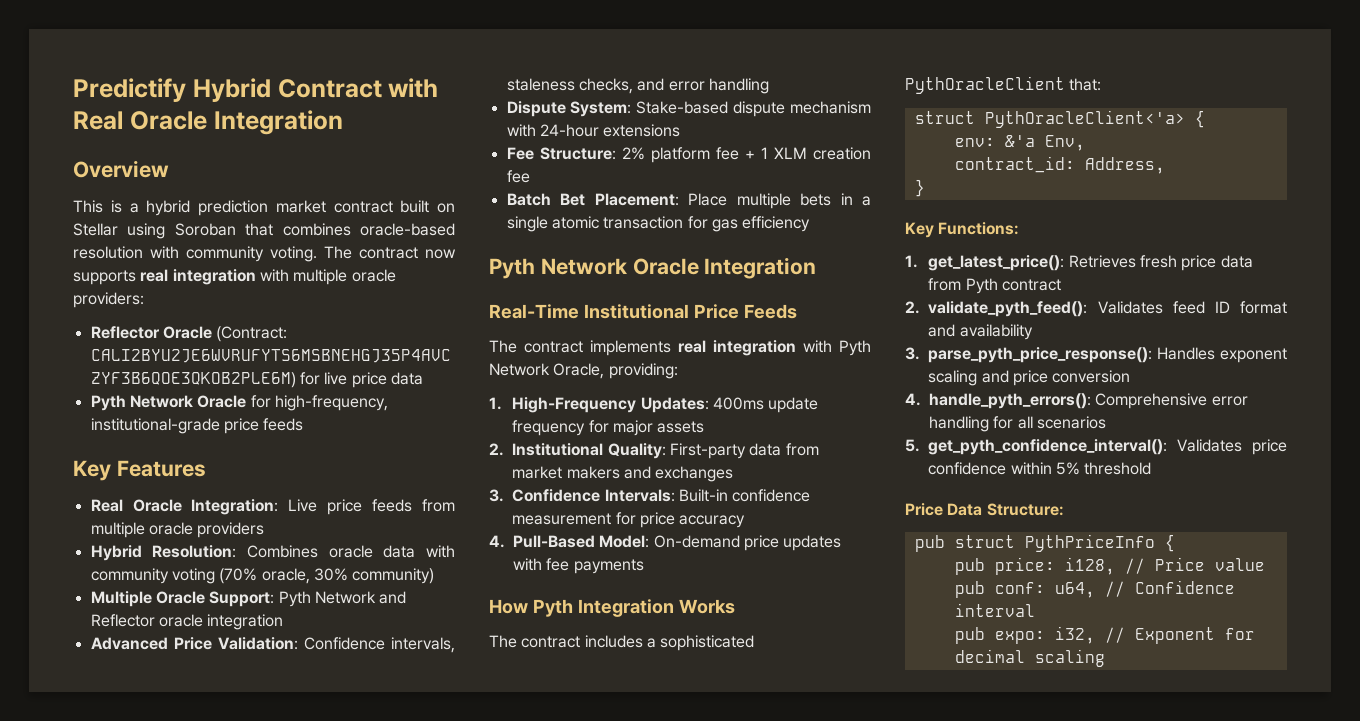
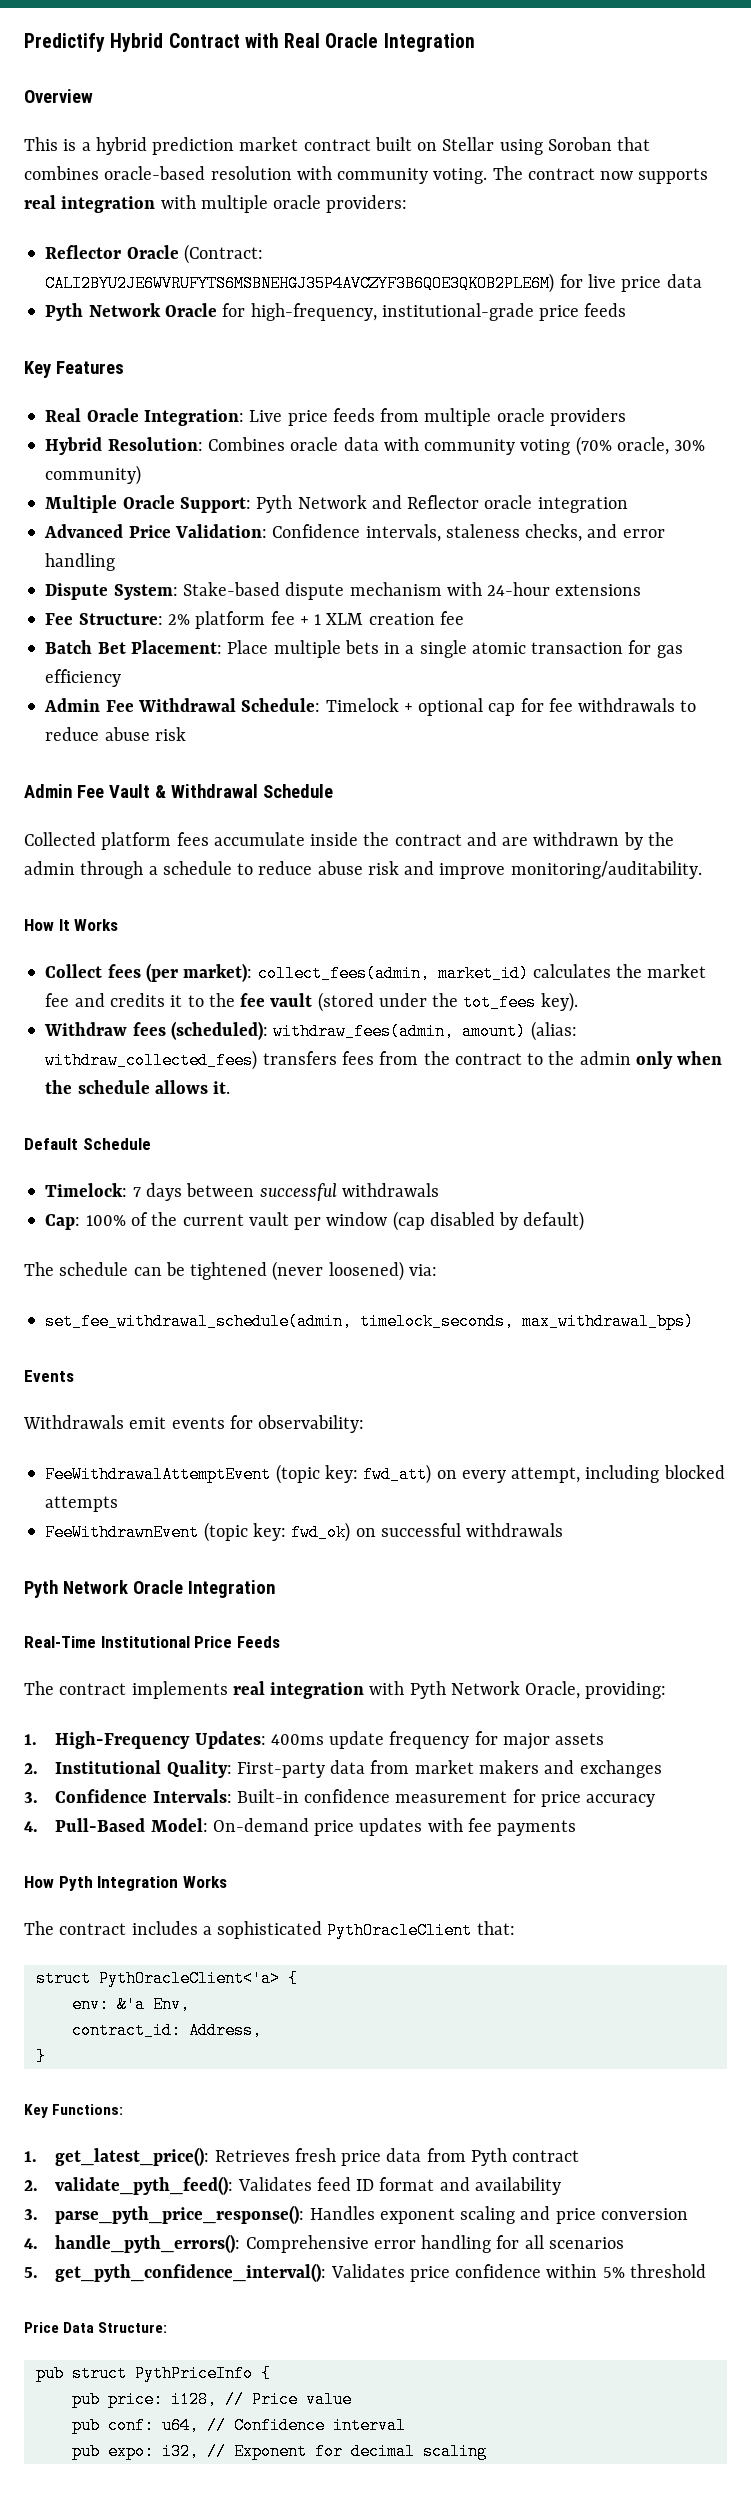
(811, 224) none -> [44,698,697,716] [45,727,186,741] [24,784,333,798] [24,832,674,850] [24,861,702,879] [24,919,119,931] [45,963,707,982] [45,992,578,1012] [44,1021,577,1041] [45,1050,723,1070] [45,1080,231,1094] [24,1138,151,1150] [45,1183,439,1201] [45,1211,585,1231] [24,1261,437,1281] [45,1313,695,1330] [24,1370,74,1382] [23,1415,365,1433] [45,1464,725,1484] [45,1496,119,1512] [45,1522,564,1542] // Admin Fee Withdrawal Schedule: Timelock + optional cap for fee withdrawals to reduce abuse risk // Admin Fee Vault & Withdrawal Schedule // Collected platform fees accumulate inside the contract and are withdrawn by the admin through a schedule to reduce abuse risk and improve monitoring/auditability. // How It Works // Collect fees (per market): collect_fees(admin, market_id) calculates the market fee and credits it to the fee vault (stored under the tot_fees key). // Withdraw fees (scheduled): withdraw_fees(admin, amount) (alias: withdraw_collected_fees) transfers fees from the contract to the admin only when the schedule allows it. // Default Schedule // Timelock: 7 days between successful withdrawals // Cap: 100% of the current vault per window (cap disabled by default) // The schedule can be tightened (never loosened) via: // set_fee_withdrawal_schedule(admin, timelock_seconds, max_withdrawal_bps) // Events // Withdrawals emit events for observability: // FeeWithdrawalAttemptEvent (topic key: fwd_att) on every attempt, including blocked attempts // FeeWithdrawnEvent (topic key: fwd_ok) on successful withdrawals

